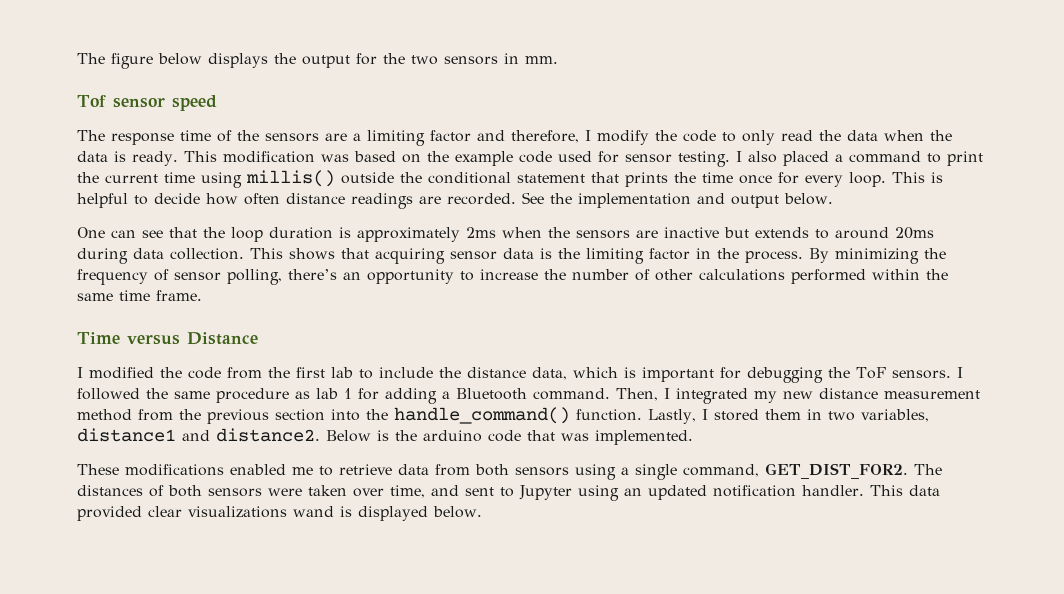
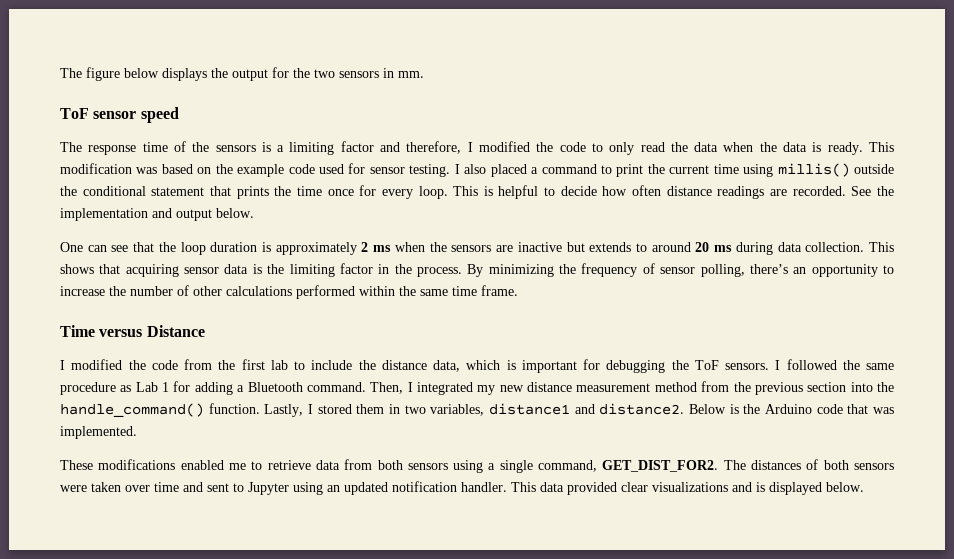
[77,95,106,107] Tof -> [60,108,89,119] ToF
[325,133,347,141] are -> [261,142,271,152] is
[597,130,649,145] modify -> [479,141,531,152] modified
[466,227,496,238] 2ms -> [361,242,392,252] 2 ms
[895,227,934,239] 20ms -> [695,242,733,252] 20 ms
[316,388,338,399] lab -> [135,382,158,392] Lab
[423,430,482,442] arduino -> [764,404,812,414] Arduino
[390,485,425,498] time, -> [154,482,179,492] time
[293,506,334,517] wand -> [732,482,752,492] and

